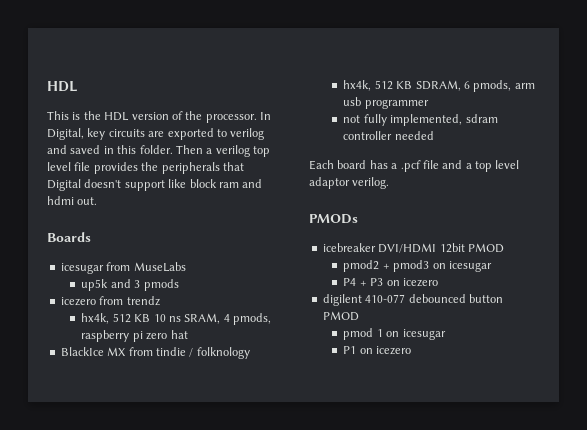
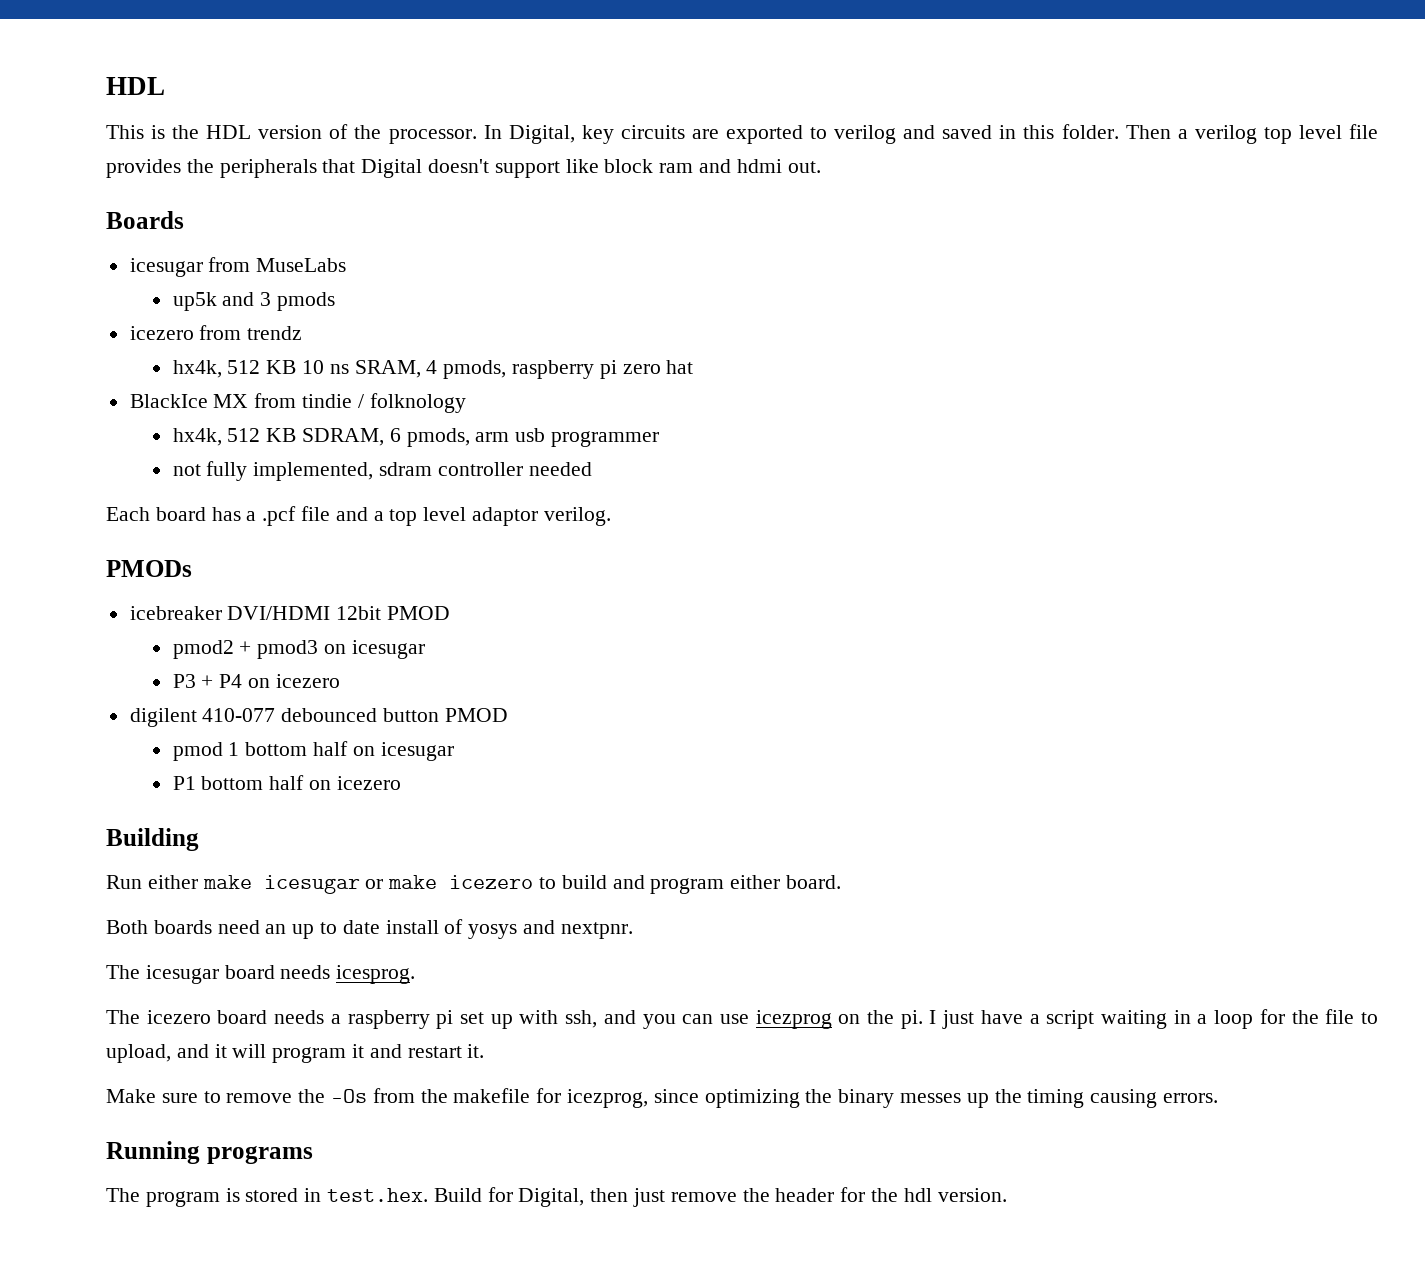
[343,278,384,286] P4 + P3 -> [172,674,243,688] P3 + P4
(383, 333) none -> [245,741,348,756] bottom half
[359,346,412,355] on icezero -> [201,775,401,790] [106,828,199,851] [106,875,842,894] [106,919,633,939] [106,965,416,984] [106,1009,1379,1029] [106,1044,485,1063] [106,1088,1219,1108] [106,1141,313,1164] [106,1187,1007,1207] bottom half on icezero // Building // Run either make icesugar or make icezero to build and program either board. // Both boards need an up to date install of yosys and nextpnr. // The icesugar board needs icesprog. // The icezero board needs a raspberry pi set up with ssh, and you can use icezprog on the pi. I just have a script waiting in a loop for the file to upload, and it will program it and restart it. // Make sure to remove the -Os from the makefile for icezprog, since optimizing the binary messes up the timing causing errors. // Running programs // The program is stored in test.hex. Build for Digital, then just remove the header for the hdl version.

